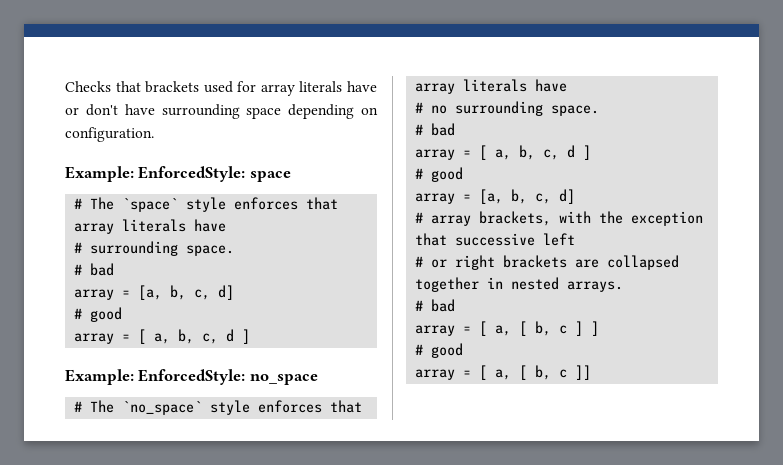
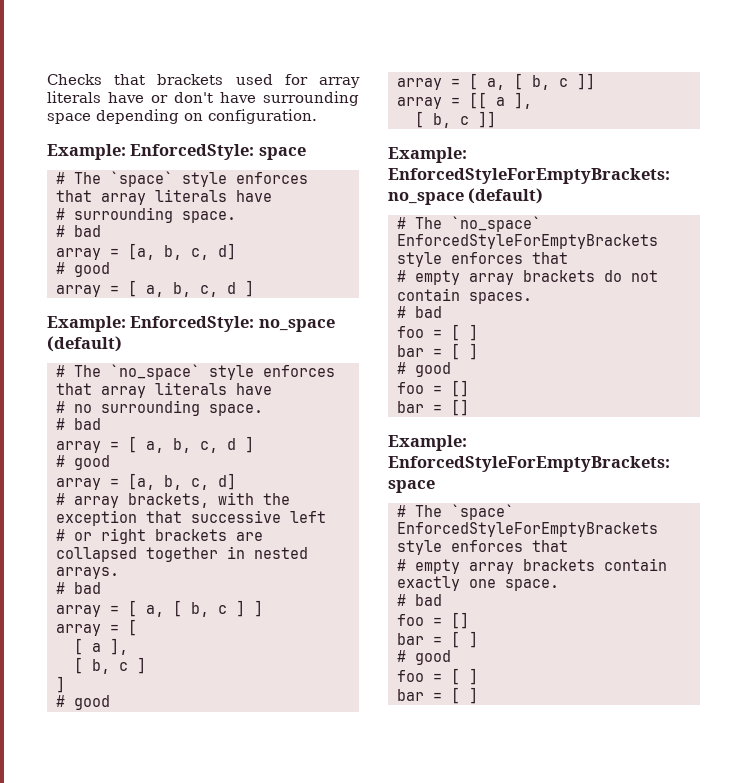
(318, 379) none -> [47,336,122,352] (default)
(600, 328) none -> [55,619,137,636] [73,638,128,655] [73,657,146,674] [55,676,65,693] // array = [ // [ a ], // [ b, c ] // ]
(592, 372) none -> [396,92,532,109] [414,111,496,128] [388,147,467,163] [388,168,670,184] [388,188,544,205] [396,216,541,232] [396,234,658,249] [396,252,568,267] [396,270,658,285] [396,288,532,304] [396,306,442,318] [396,324,478,341] [396,343,478,360] [396,362,451,377] [396,380,469,397] [396,399,469,416] [388,435,467,451] [388,456,670,472] [388,480,435,493] [396,504,514,520] [396,522,658,537] [396,540,568,555] [396,558,667,574] [396,576,559,591] [396,594,442,606] [396,612,469,629] [396,631,478,648] [396,650,451,665] [396,668,478,685] [396,687,478,704] // array = [[ a ], // [ b, c ]] // Example: EnforcedStyleForEmptyBrackets: no_space (default) // # The `no_space` EnforcedStyleForEmptyBrackets style enforces that // # empty array brackets do not contain spaces. // # bad // foo = [ ] // bar = [ ] // # good // foo = [] // bar = [] // Example: EnforcedStyleForEmptyBrackets: space // # The `space` EnforcedStyleForEmptyBrackets style enforces that // # empty array brackets contain exactly one space. // # bad // foo = [] // bar = [ ] // # good // foo = [ ] // bar = [ ]

